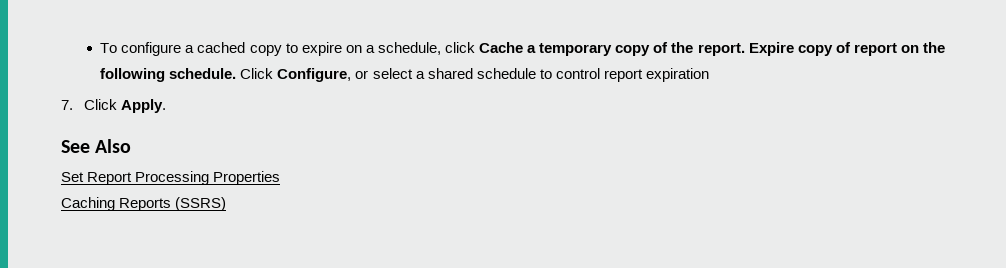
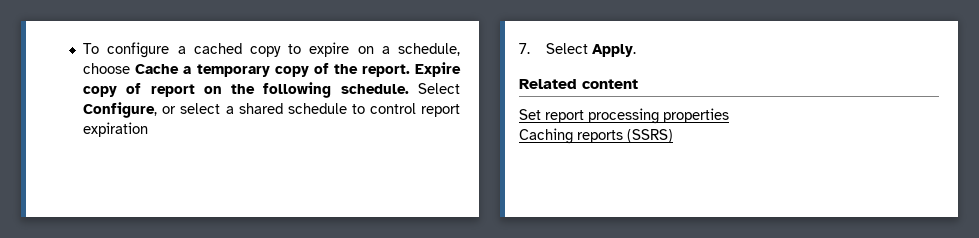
[445,42,476,53] click -> [83,63,131,74] choose
[240,68,274,79] Click -> [418,83,460,94] Select
[83,99,117,110] Click -> [546,43,589,54] Select
[61,139,132,153] See Also -> [519,79,638,89] Related content
[87,171,281,185] Report Processing Properties -> [545,108,729,124] report processing properties
[119,198,172,211] Reports -> [577,130,623,143] reports

